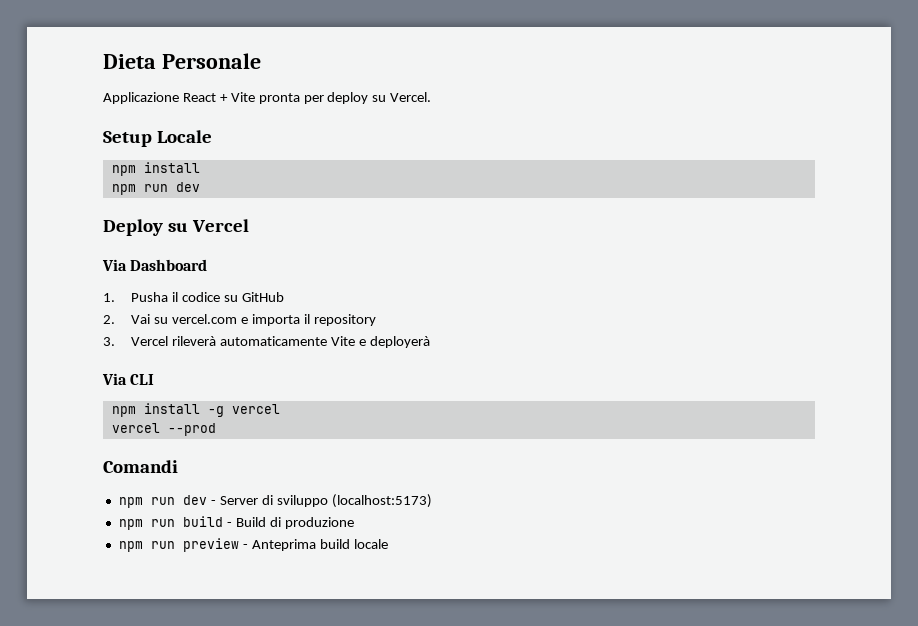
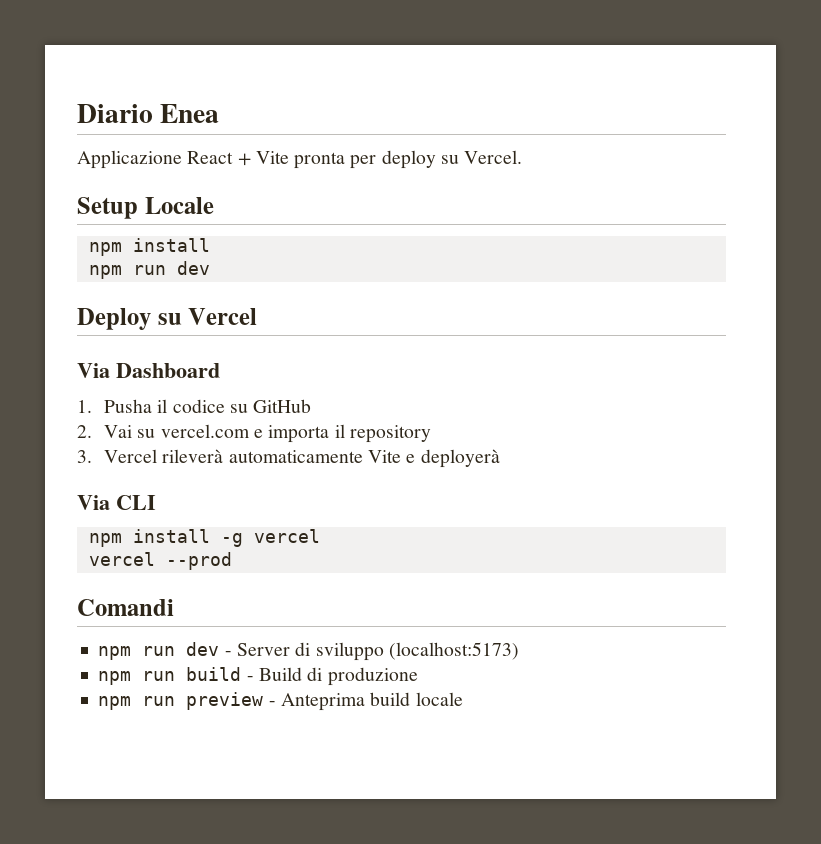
[103,53,261,69] Dieta Personale -> [77,104,220,123] Diario Enea

